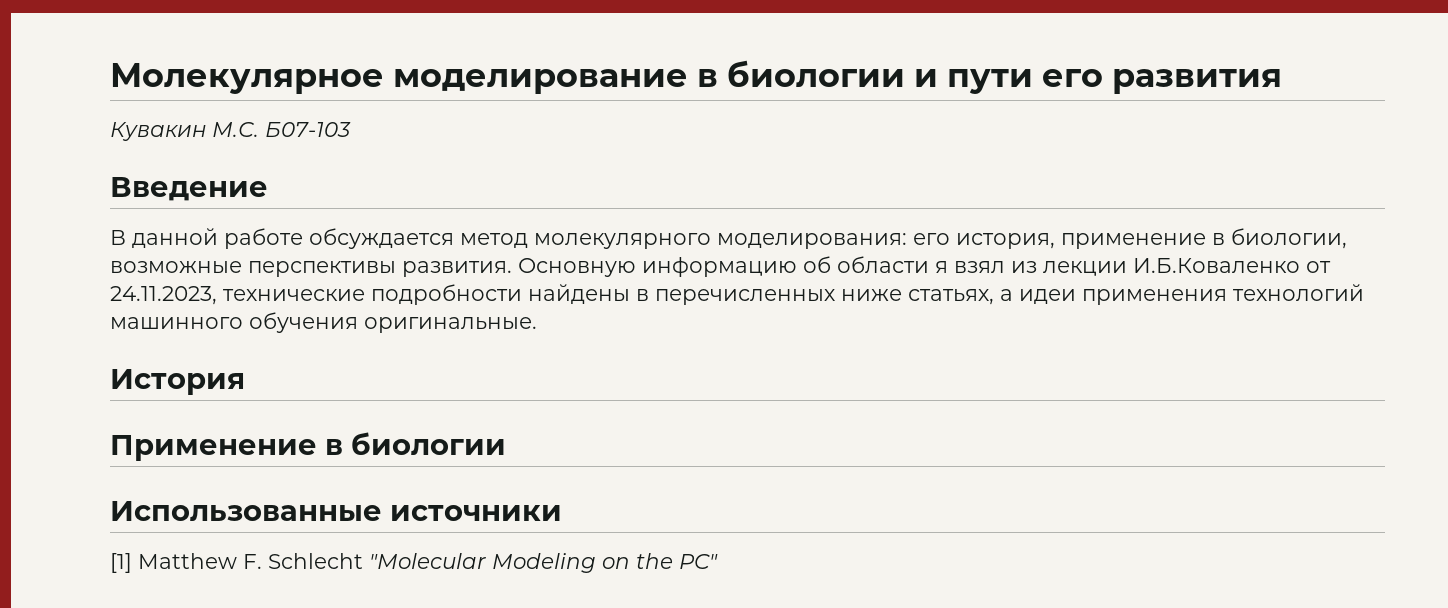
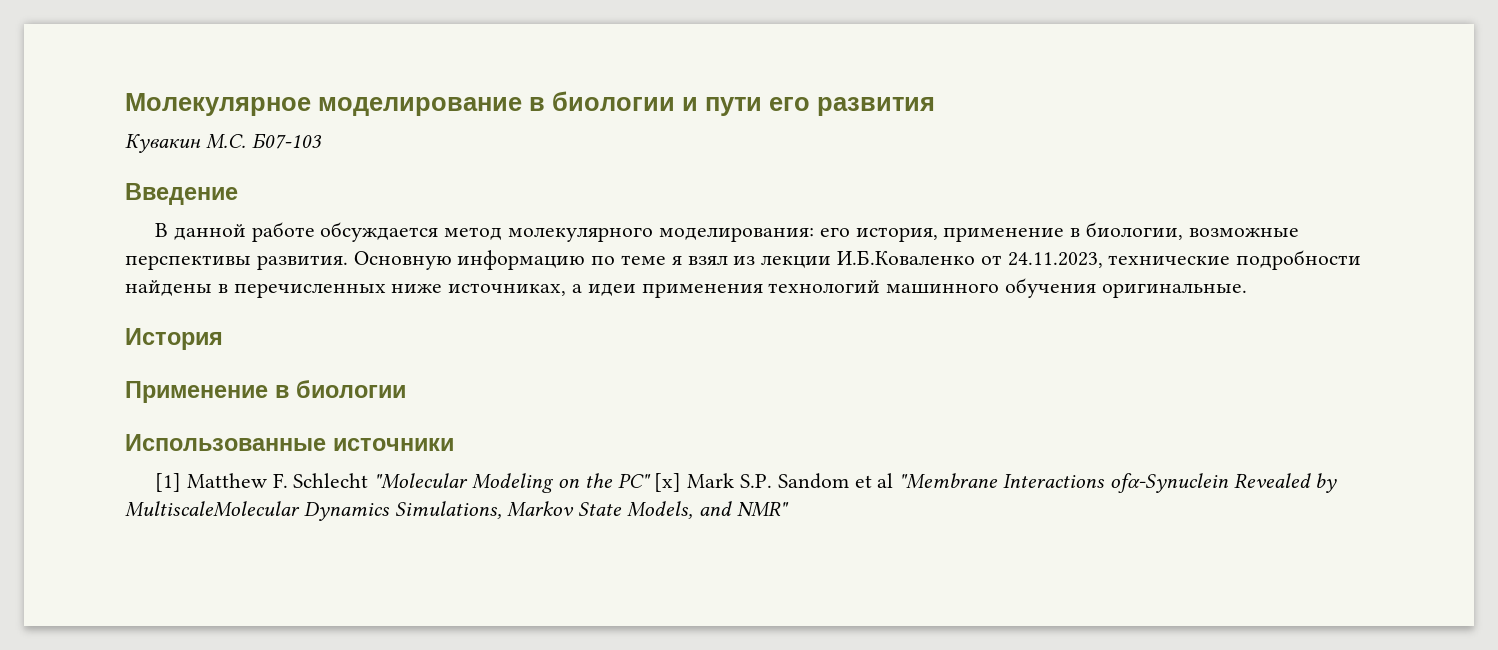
[803,256,929,273] об области -> [591,255,667,265] по теме
[908,289,994,305] статьях, -> [448,283,567,296] источниках,
(718, 561) none -> [654,473,1338,493] [125,501,789,521] [x] Mark S.P. Sandom et al "Membrane Interactions ofα‑Synuclein Revealed by MultiscaleMolecular Dynamics Simulations, Markov State Models, and NMR"

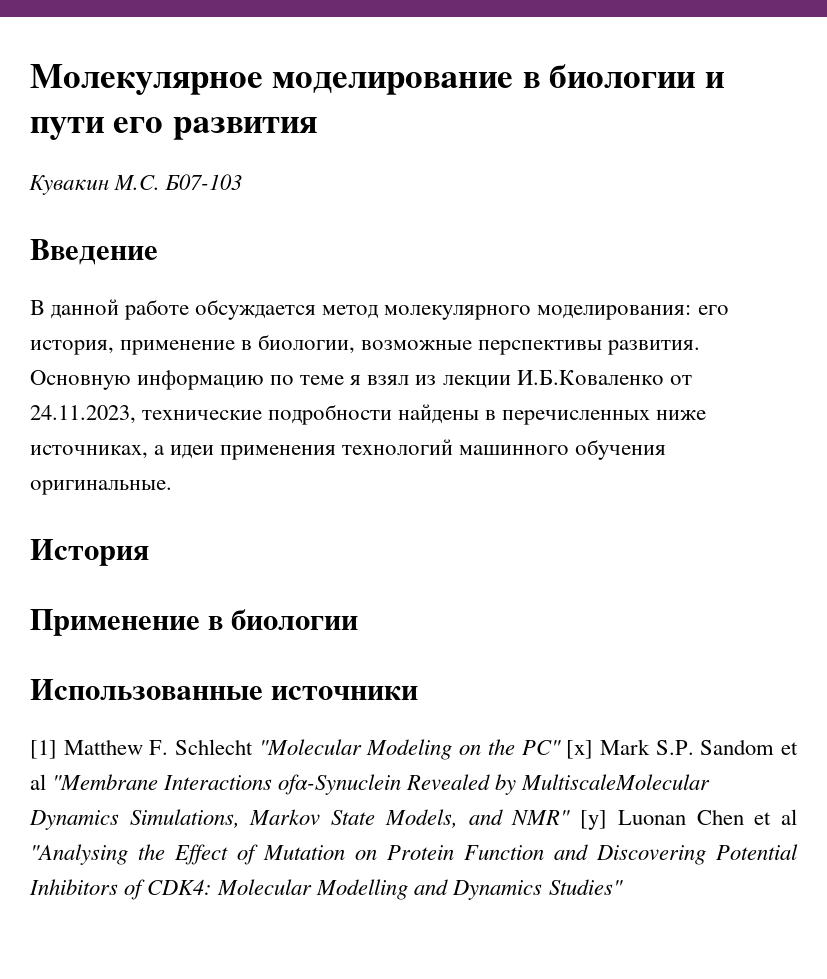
(789, 509) none -> [580,809,798,830] [30,844,798,865] [29,879,623,900] [y] Luonan Chen et al "Analysing the Effect of Mutation on Protein Function and Discovering Potential Inhibitors of CDK4: Molecular Modelling and Dynamics Studies"

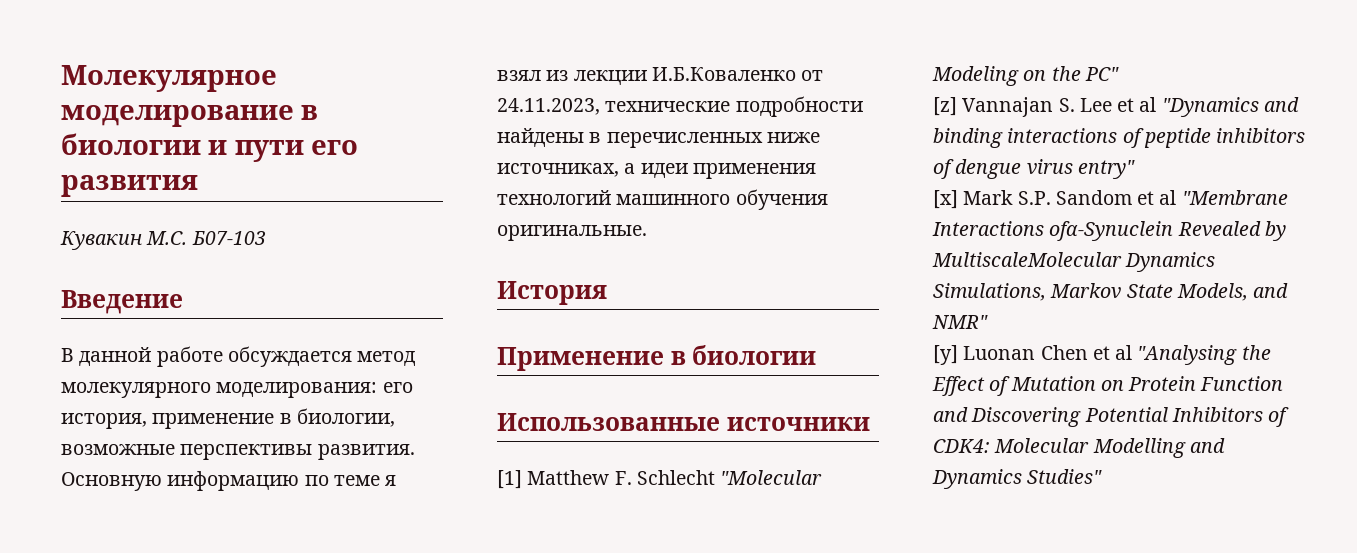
(561, 747) none -> [933,97,1299,117] [933,128,1306,148] [933,159,1135,179] // [z] Vannajan S. Lee et al "Dynamics and binding interactions of peptide inhibitors of dengue virus entry" //
(571, 817) none -> (988, 322) //

